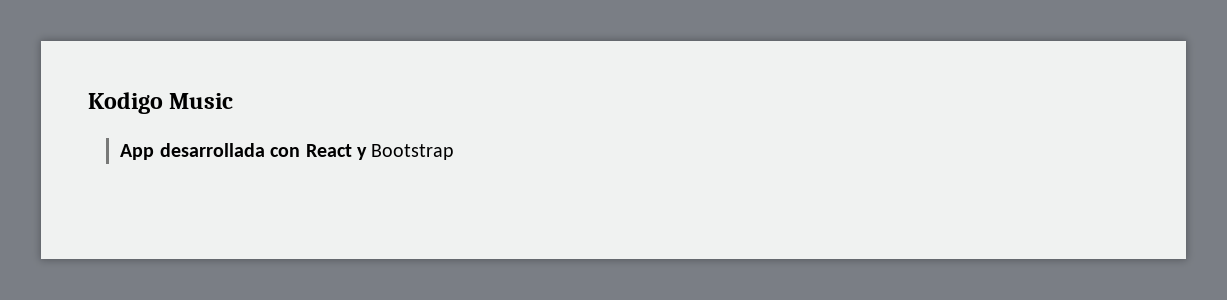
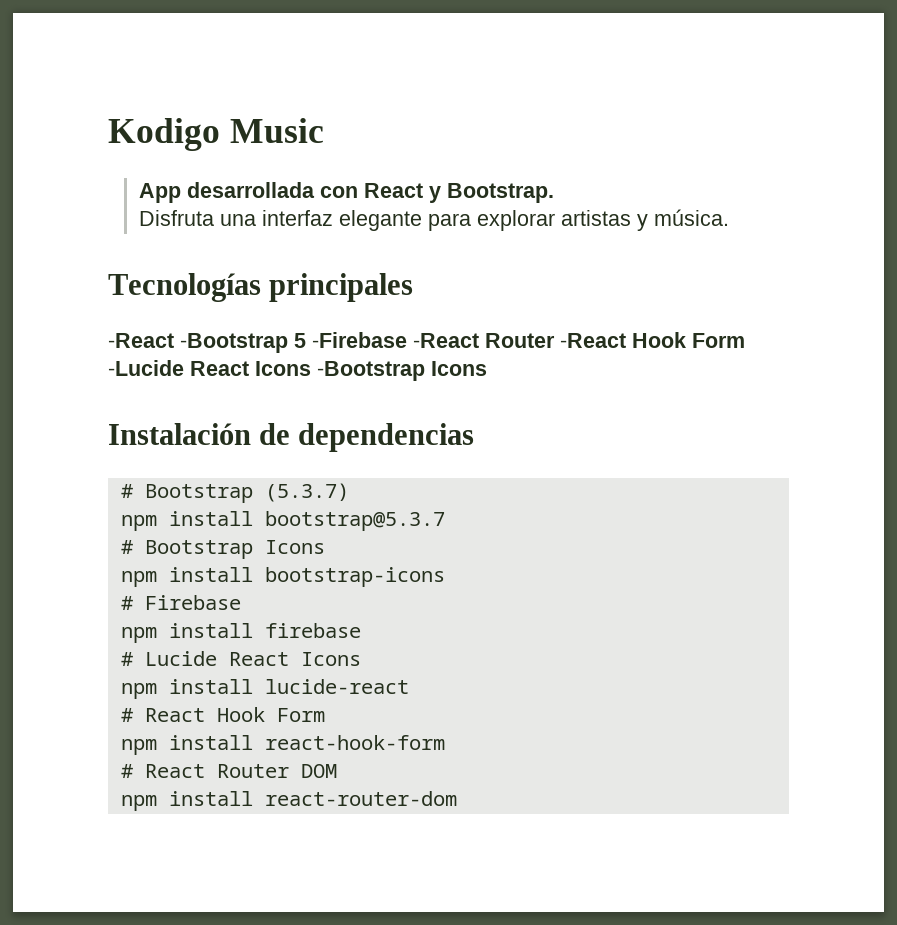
[371,144,455,160] Bootstrap -> [446,183,554,203] [138,209,729,231] [108,273,414,302] [108,332,745,353] [108,360,487,381] [108,423,475,452] [120,483,349,503] [120,511,445,531] [120,540,325,559] [120,567,445,587] [120,595,241,610] [120,623,361,643] [120,651,361,666] [120,679,409,699] [120,707,325,722] [120,735,445,755] [120,764,337,778] [120,791,457,811] Bootstrap. // Disfruta una interfaz elegante para explorar artistas y música. // Tecnologías principales // -React -Bootstrap 5 -Firebase -React Router -React Hook Form -Lucide React Icons -Bootstrap Icons // Instalación de dependencias // # Bootstrap (5.3.7) // npm install bootstrap@5.3.7 // # Bootstrap Icons // npm install bootstrap-icons // # Firebase // npm install firebase // # Lucide React Icons // npm install lucide-react // # React Hook Form // npm install react-hook-form // # React Router DOM // npm install react-router-dom

